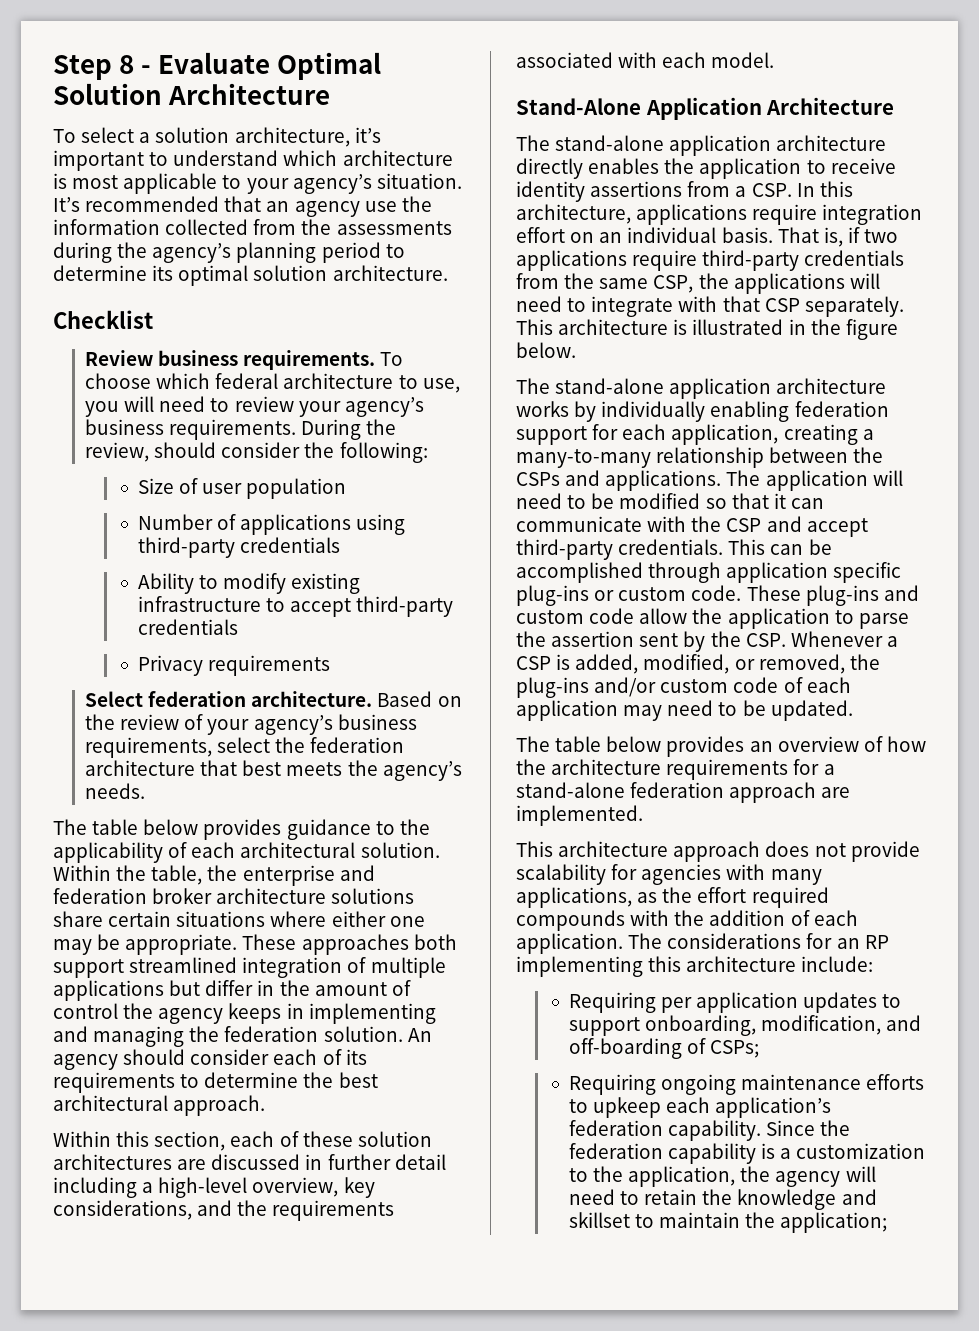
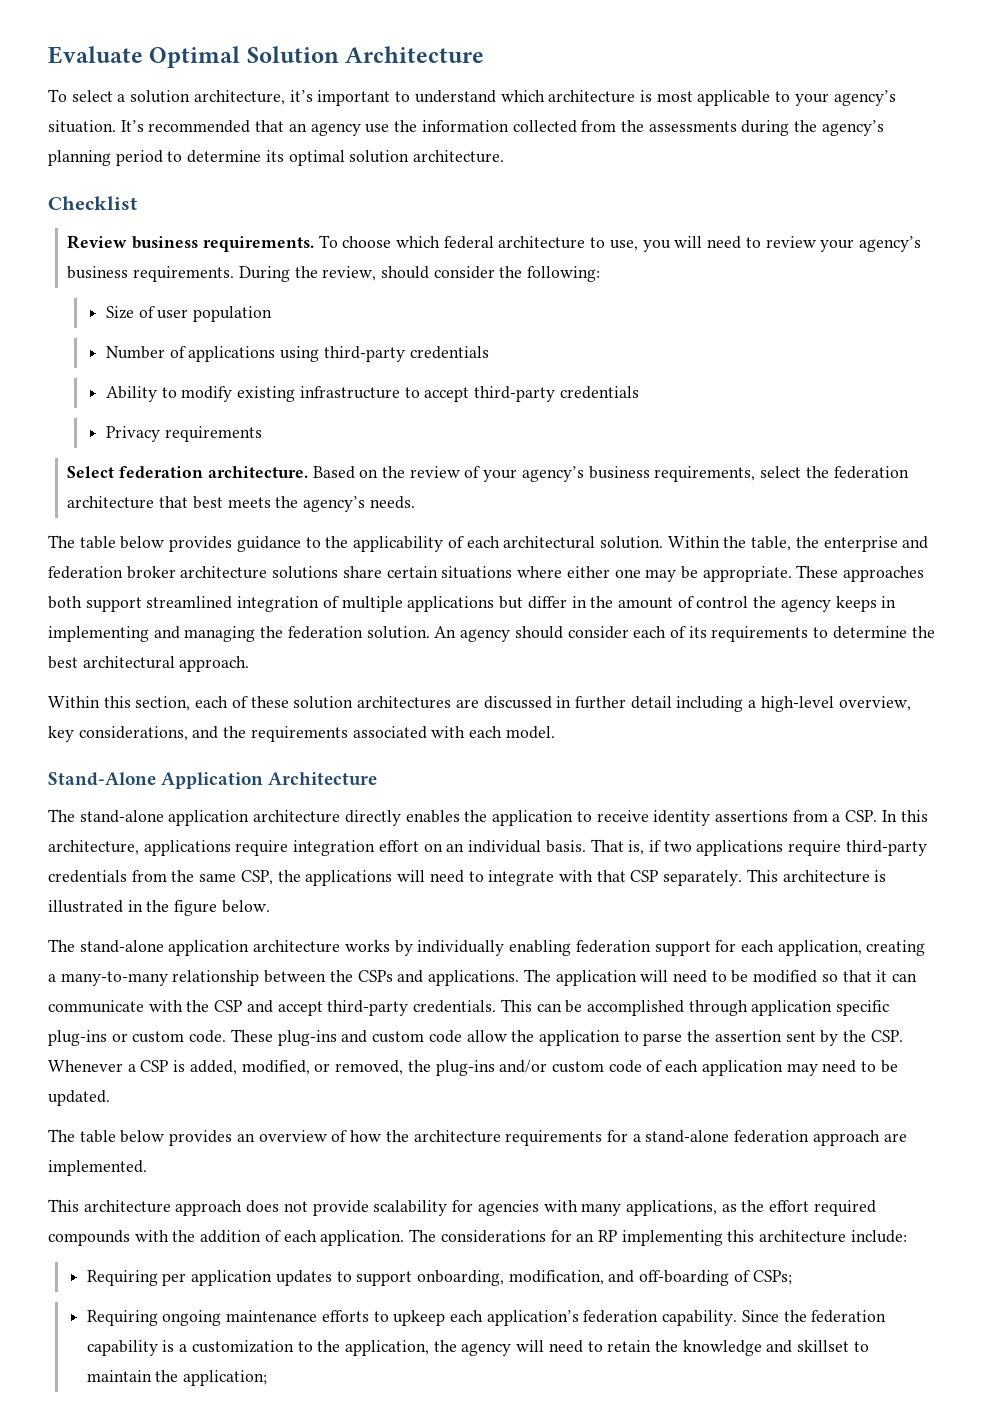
[53,55,152,80] Step 8 - -> (48, 55) none

